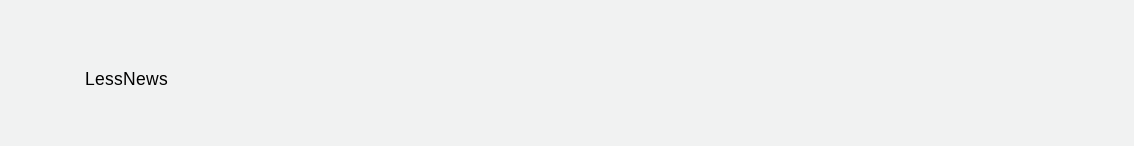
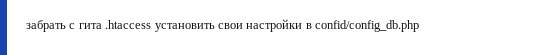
[85,72,168,85] LessNews -> [26,19,419,32] забрать с гита .htaccess установить свои настройки в confid/config_db.php

